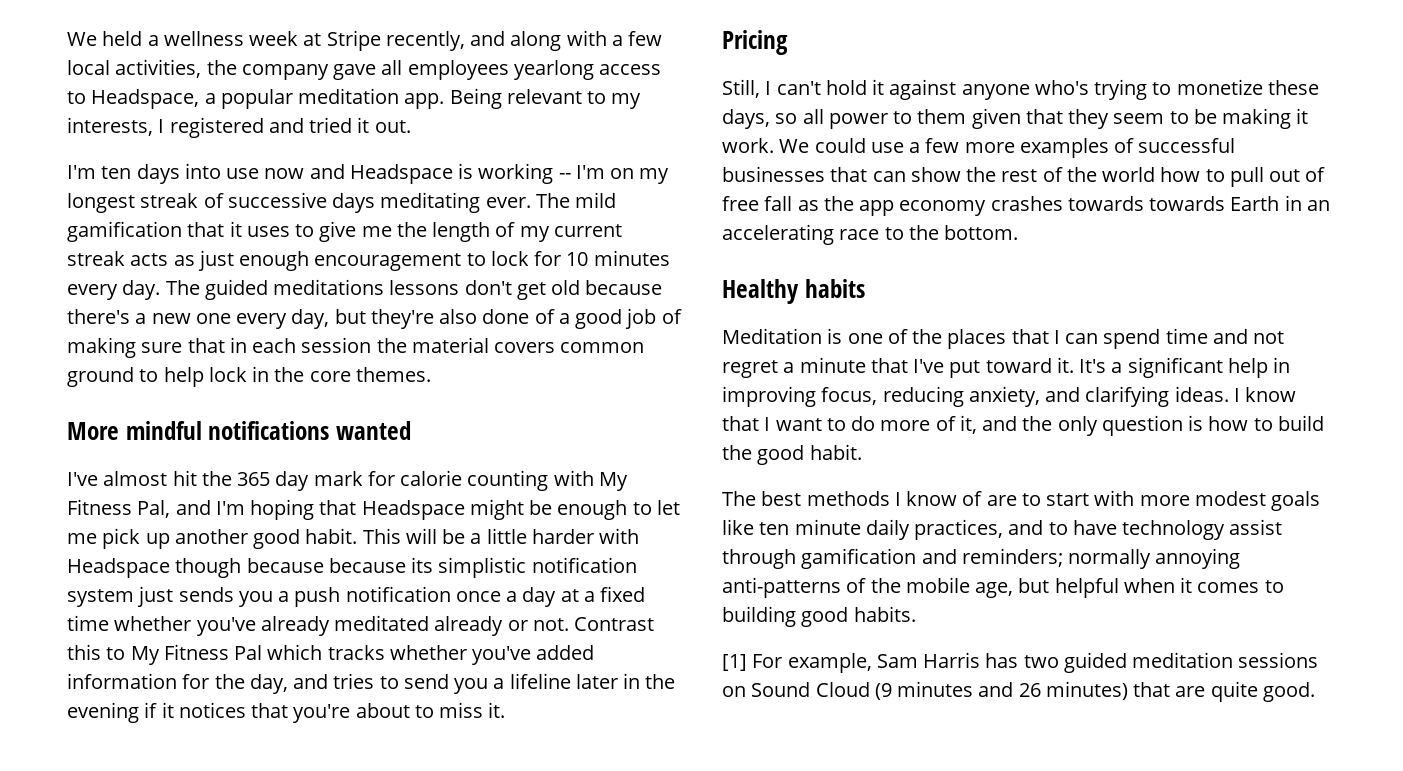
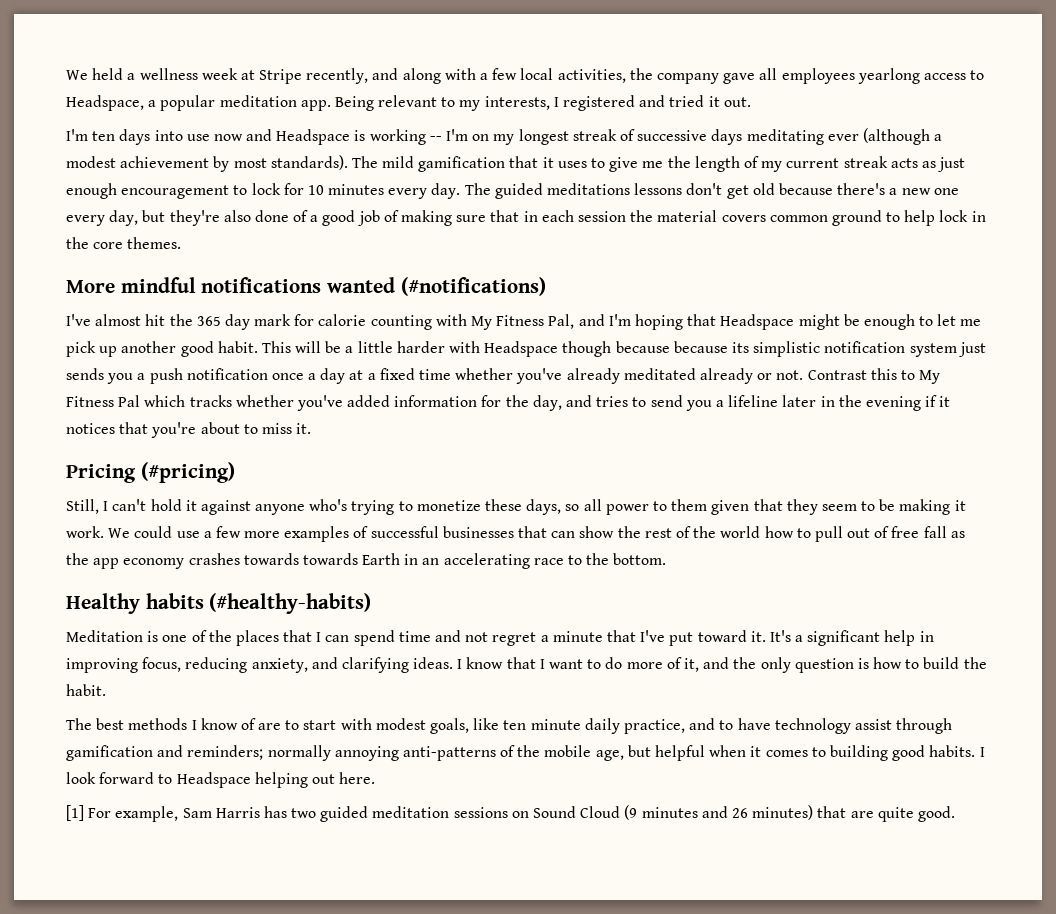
[485,197,531,208] ever. -> [827,128,943,145] [66,155,348,172] ever (although a modest achievement by most standards).
(411, 430) none -> [400,277,546,296] (#notifications)
(788, 42) none -> [140,462,235,483] (#pricing)
(865, 288) none -> [209,593,372,614] (#healthy-habits)
[757,445,805,465] good -> (987, 663) none
[1139,491,1321,511] more modest goals -> [375,718,470,734] modest goals,
[914,519,1004,540] practices, -> [623,719,685,734] practice,
(916, 614) none -> [979,747,985,757] [66,772,376,788] I look forward to Headspace helping out here.

